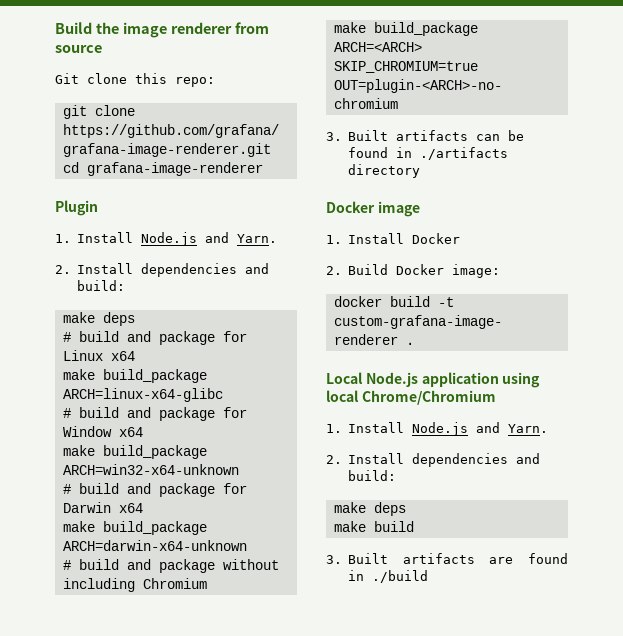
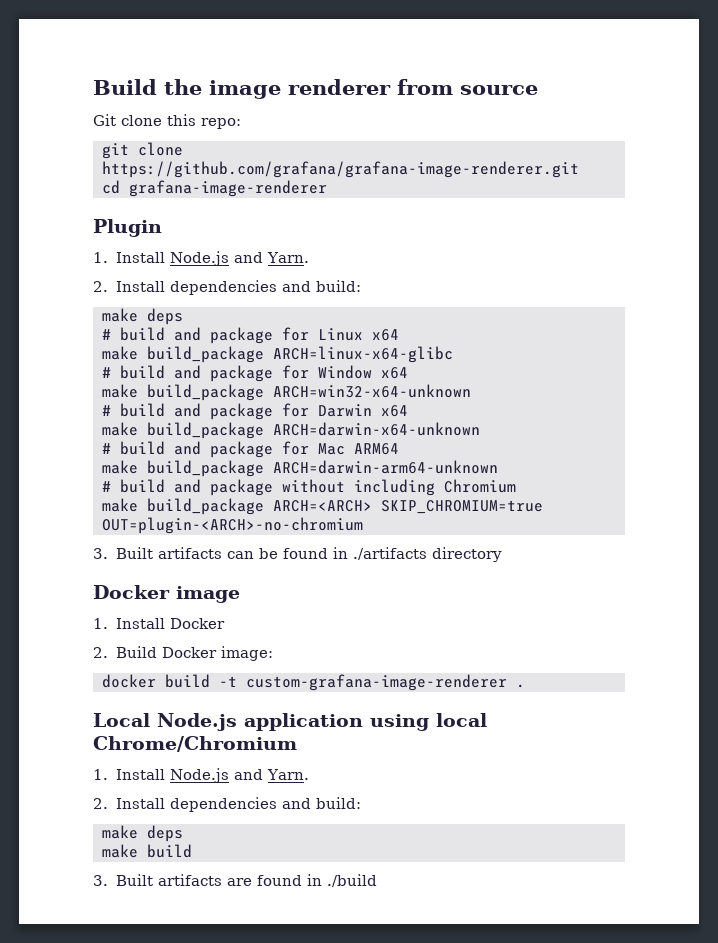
(247, 545) none -> [102,441,399,458] [102,460,498,477] // # build and package for Mac ARM64 // make build_package ARCH=darwin-arm64-unknown

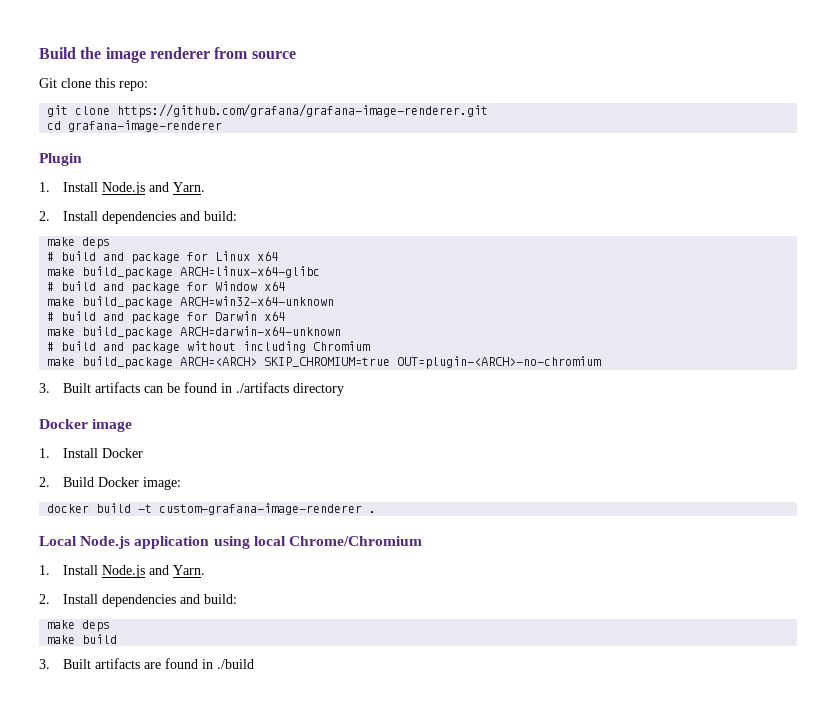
[102,441,399,458] [102,460,498,477] // # build and package for Mac ARM64 // make build_package ARCH=darwin-arm64-unknown -> (342, 331) none

